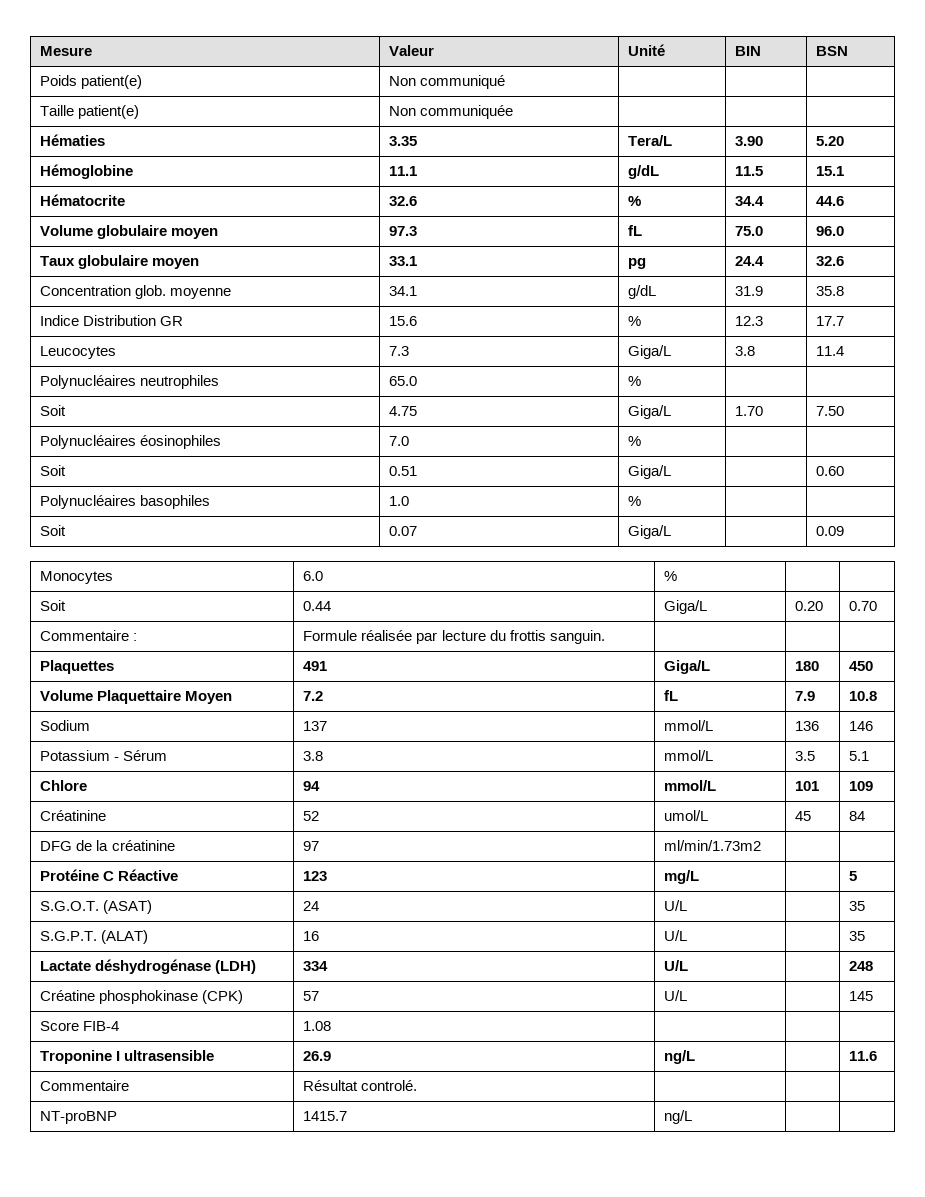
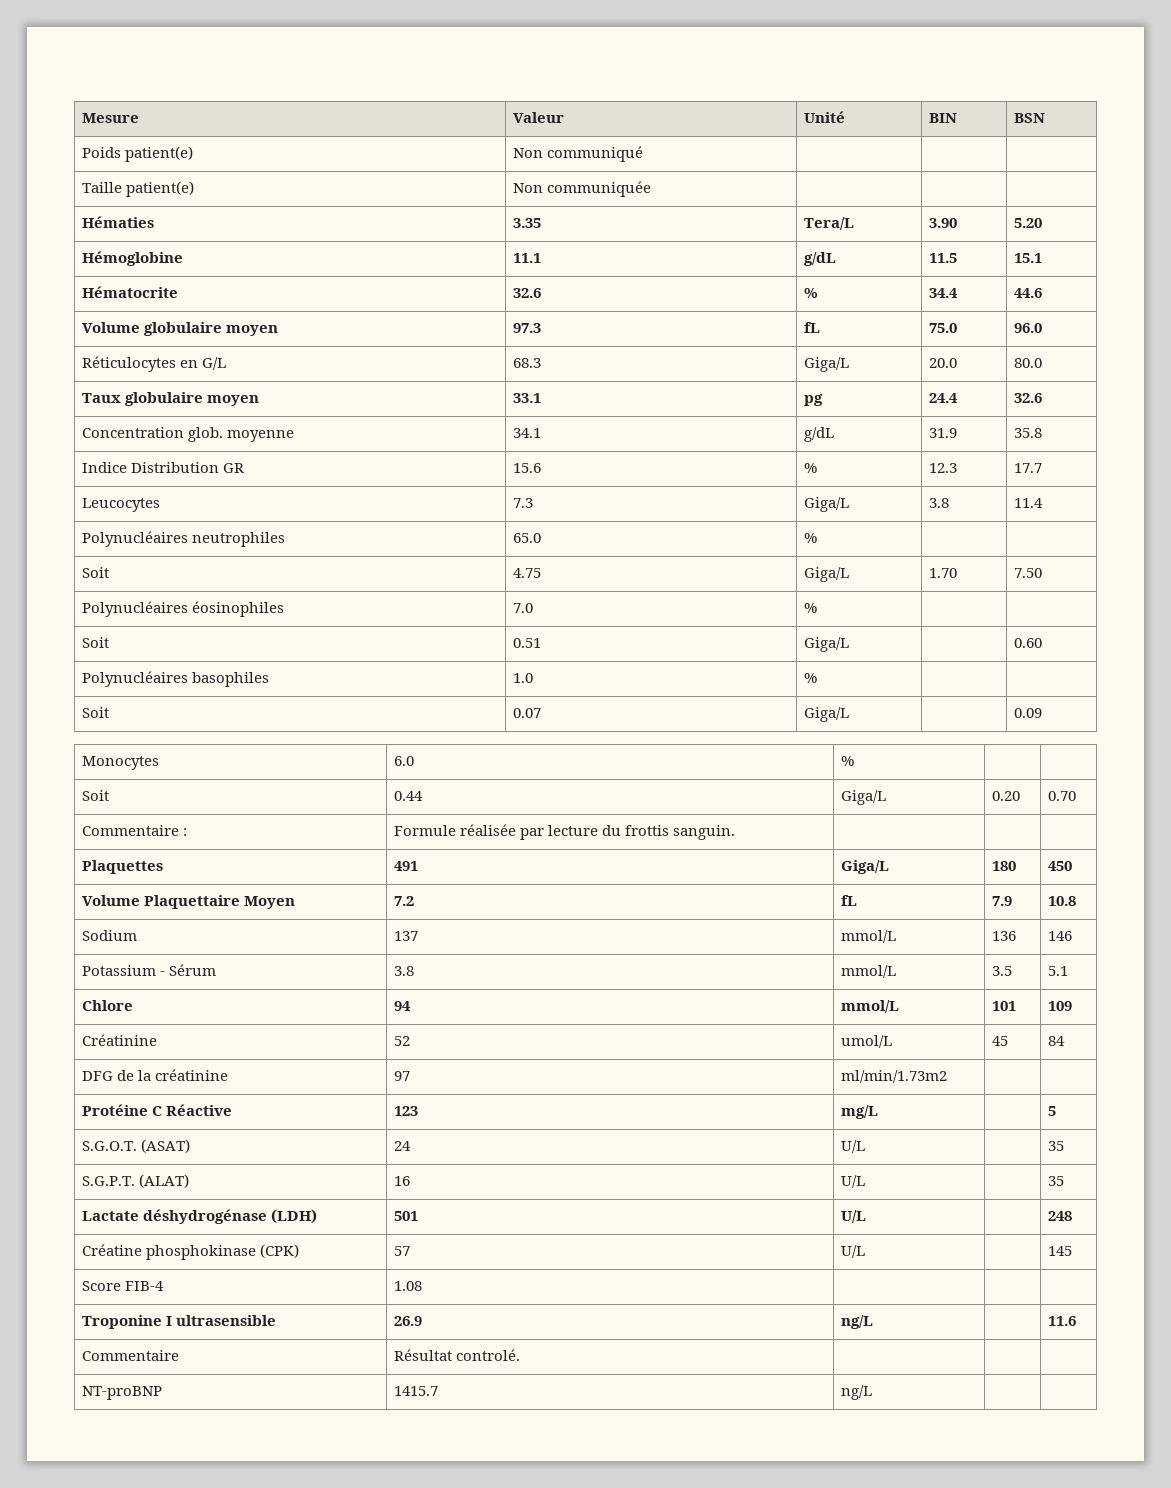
(845, 231) none -> [82,356,227,372] [513,358,542,368] [804,357,850,372] [929,358,958,368] [1014,358,1043,368] // Réticulocytes en G/L | 68.3 | Giga/L | 20.0 | 80.0
[303,961,329,971] 334 -> [394,1211,419,1221] 501

